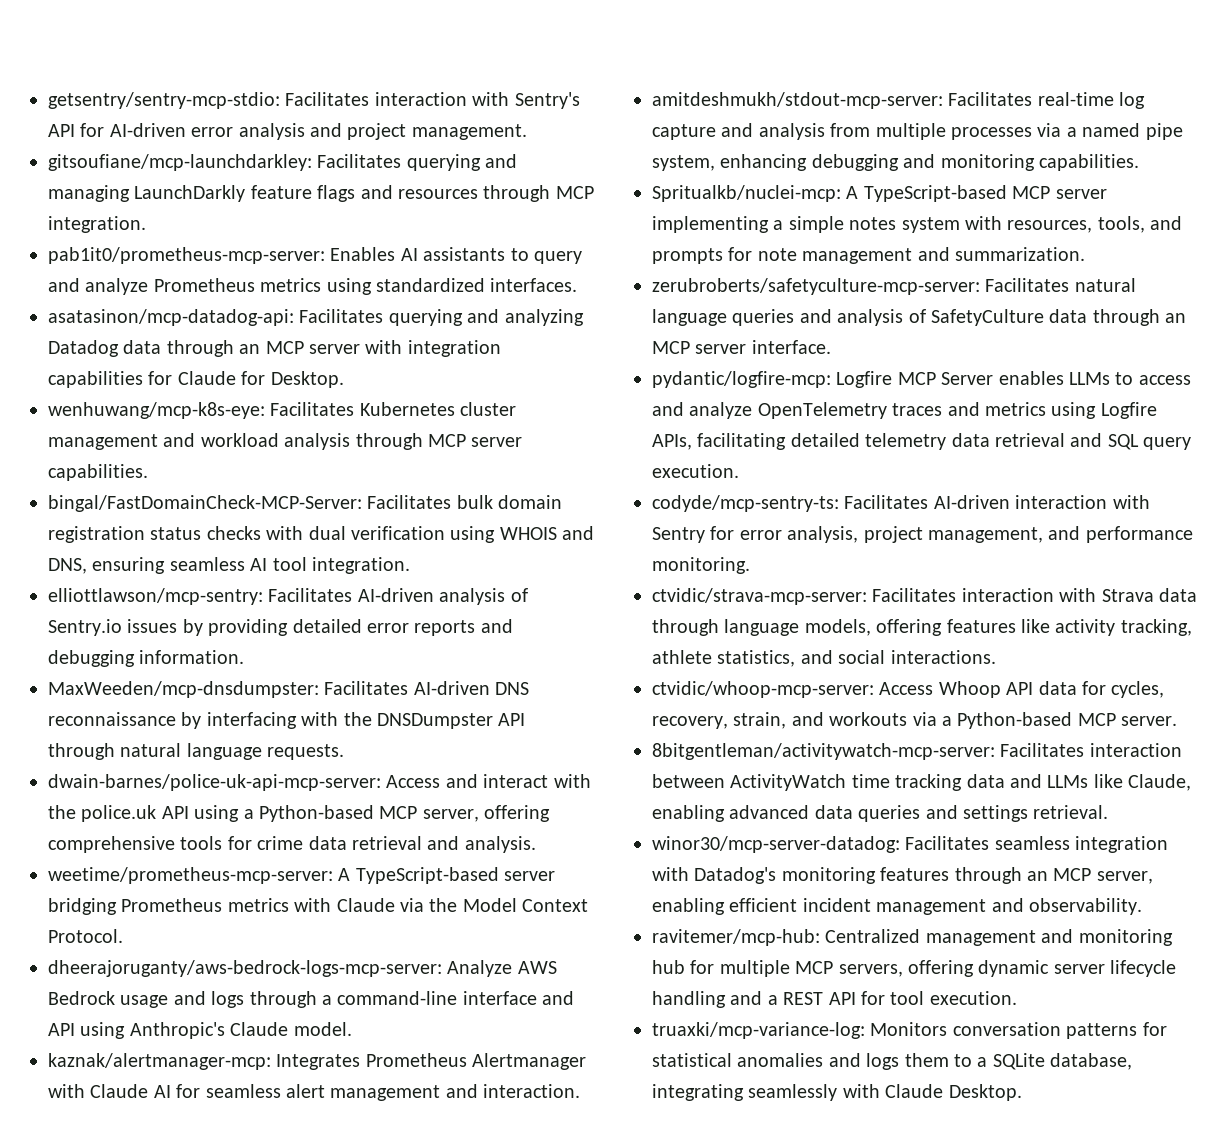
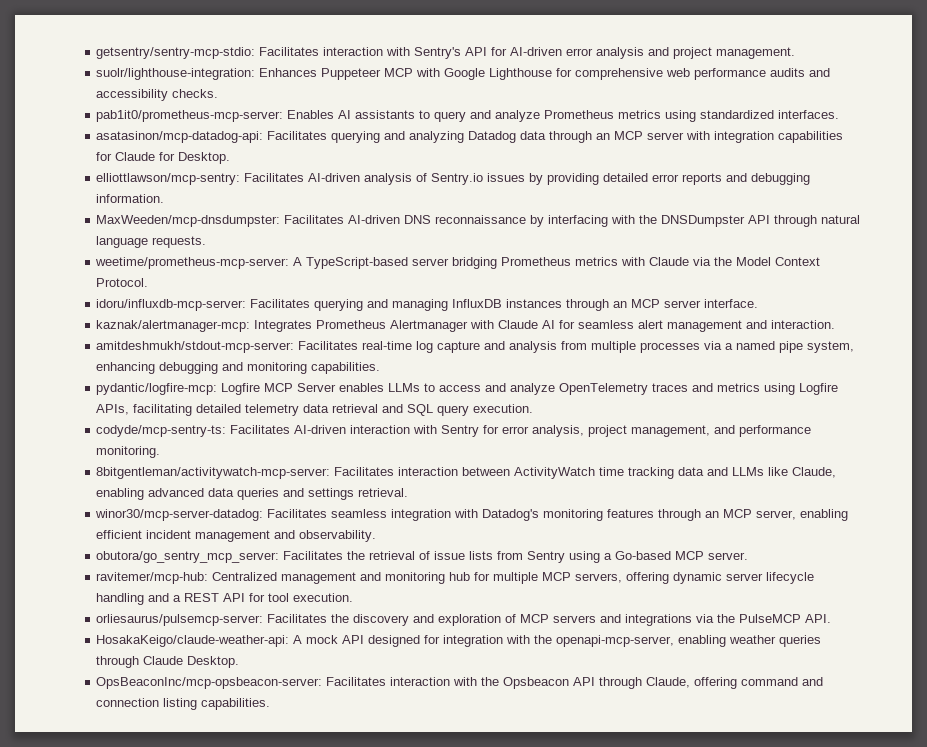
[48,154,518,171] [48,185,594,202] [48,216,146,233] gitsoufiane/mcp-launchdarkley: Facilitates querying and managing LaunchDarkly feature flags and resources through MCP integration. -> [96,68,831,80] [96,89,219,101] suolr/lighthouse-integration: Enhances Puppeteer MCP with Google Lighthouse for comprehensive web performance audits and accessibility checks.
[48,402,517,419] [48,433,523,450] [48,464,148,481] [48,495,563,512] [48,526,595,543] [48,557,410,574] // wenhuwang/mcp-k8s-eye: Facilitates Kubernetes cluster management and workload analysis through MCP server capabilities. // bingal/FastDomainCheck-MCP-Server: Facilitates bulk domain registration status checks with dual verification using WHOIS and DNS, ensuring seamless AI tool integration. -> (231, 158) none
[48,774,591,791] [48,805,551,822] [48,836,536,853] // dwain-barnes/police-uk-api-mcp-server: Access and interact with the police.uk API using a Python-based MCP server, offering comprehensive tools for crime data retrieval and analysis. -> (207, 242) none
[48,960,557,977] [48,991,575,1008] [48,1022,352,1039] dheerajoruganty/aws-bedrock-logs-mcp-server: Analyze AWS Bedrock usage and logs through a command-line interface and API using Anthropic's Claude model. -> [96,299,759,311] idoru/influxdb-mcp-server: Facilitates querying and managing InfluxDB instances through an MCP server interface.
[652,185,1107,202] [652,216,1183,233] [652,247,1085,264] [652,278,1136,295] [652,309,1187,326] [652,340,831,354] // Spritualkb/nuclei-mcp: A TypeScript-based MCP server implementing a simple notes system with resources, tools, and prompts for note management and summarization. // zerubroberts/safetyculture-mcp-server: Facilitates natural language queries and analysis of SafetyCulture data through an MCP server interface. -> (381, 368) none
[652,588,1197,605] [652,619,1192,636] [652,650,996,667] [652,681,1165,698] [652,712,1178,729] // ctvidic/strava-mcp-server: Facilitates interaction with Strava data through language models, offering features like activity tracking, athlete statistics, and social interactions. // ctvidic/whoop-mcp-server: Access Whoop API data for cycles, recovery, strain, and workouts via a Python-based MCP server. -> (161, 452) none
(1142, 906) none -> [96,551,749,563] // obutora/go_sentry_mcp_server: Facilitates the retrieval of issue lists from Sentry using a Go-based MCP server.
[652,1022,1167,1039] [652,1053,1133,1070] [652,1084,1022,1101] truaxki/mcp-variance-log: Monitors conversation patterns for statistical anomalies and logs them to a SQLite database, integrating seamlessly with Claude Desktop. -> [96,614,832,626] [96,635,822,647] [96,656,240,668] [96,677,824,689] [96,698,271,710] orliesaurus/pulsemcp-server: Facilitates the discovery and exploration of MCP servers and integrations via the PulseMCP API. // HosakaKeigo/claude-weather-api: A mock API designed for integration with the openapi-mcp-server, enabling weather queries through Claude Desktop. // OpsBeaconInc/mcp-opsbeacon-server: Facilitates interaction with the Opsbeacon API through Claude, offering command and connection listing capabilities.

